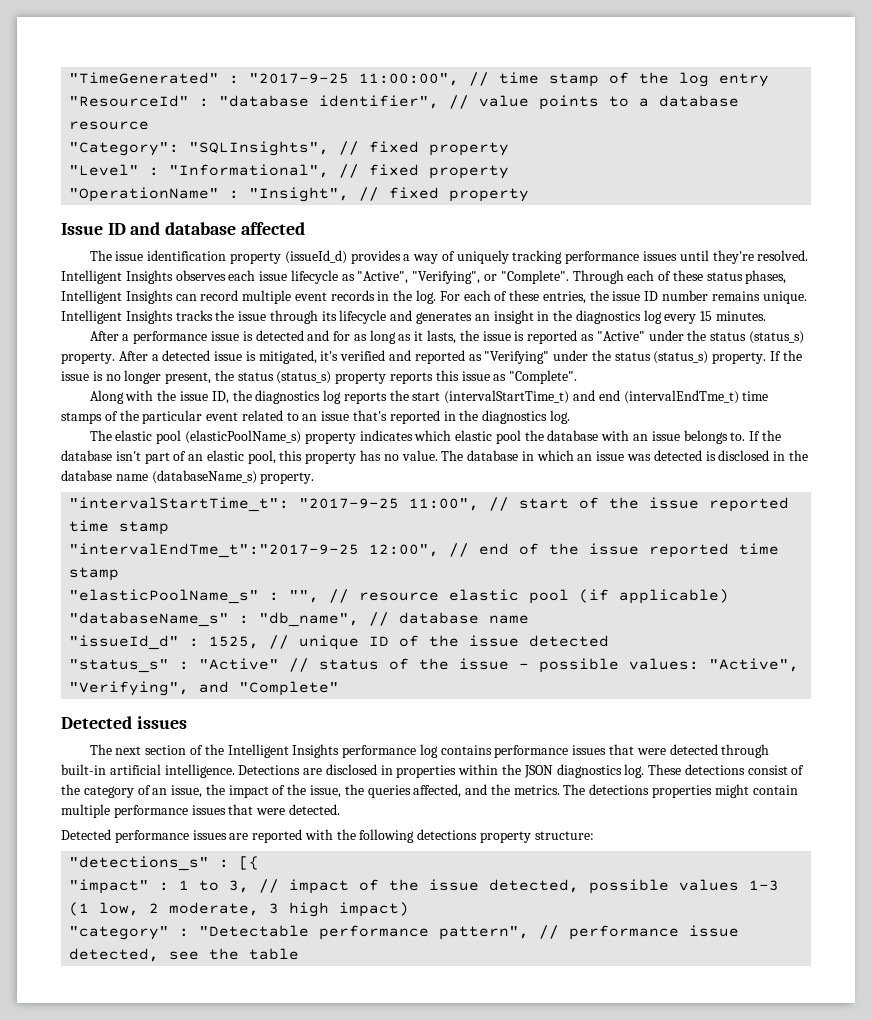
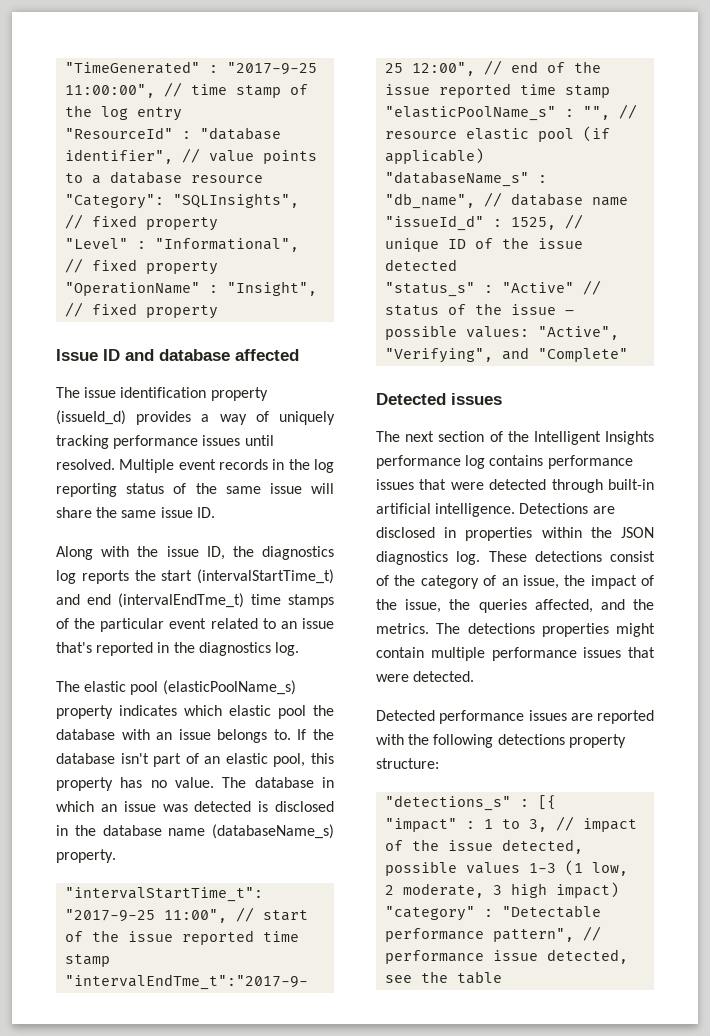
[712,250,809,264] [61,270,787,284] [61,290,807,304] [61,310,767,324] [89,330,804,344] [61,350,802,364] [61,370,578,384] they're resolved. Intelligent Insights observes each issue lifecycle as "Active", "Verifying", or "Complete". Through each of these status phases, Intelligent Insights can record multiple event records in the log. For each of these entries, the issue ID number remains unique. Intelligent Insights tracks the issue through its lifecycle and generates an insight in the diagnostics log every 15 minutes. // After a performance issue is detected and for as long as it lasts, the issue is reported as "Active" under the status (status_s) property. After a detected issue is mitigated, it's verified and reported as "Verifying" under the status (status_s) property. If the issue is no longer present, the status (status_s) property reports this issue as "Complete". -> [56,459,334,473] [56,483,334,497] [56,507,215,518] resolved. Multiple event records in the log reporting status of the same issue will share the same issue ID.

